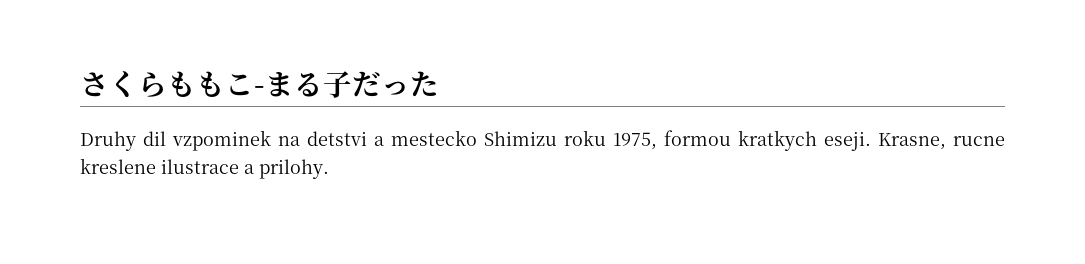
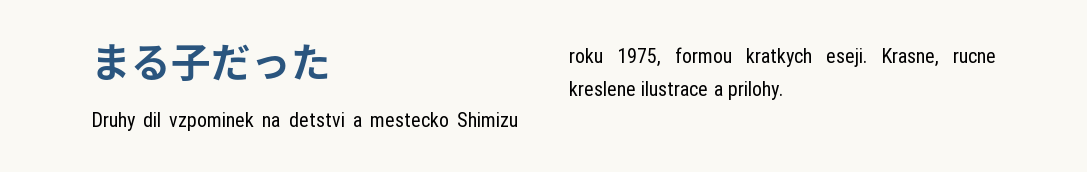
[80,71,265,98] さくらももこ- -> (91, 62) none

